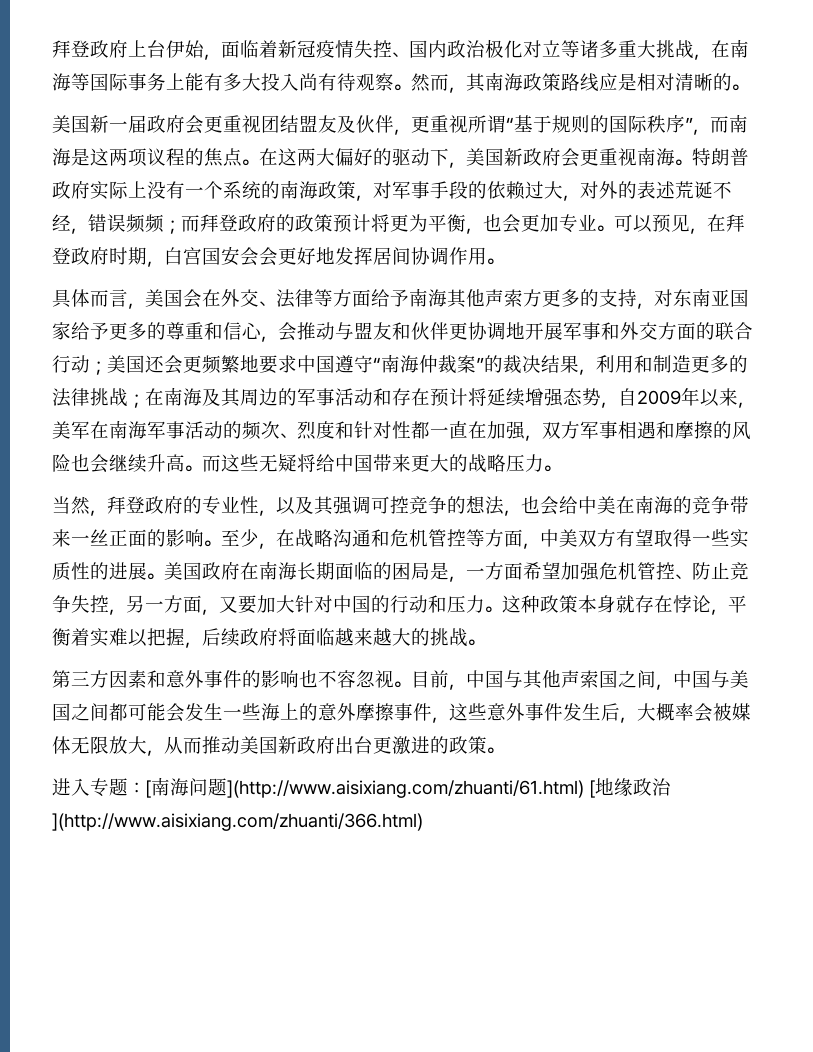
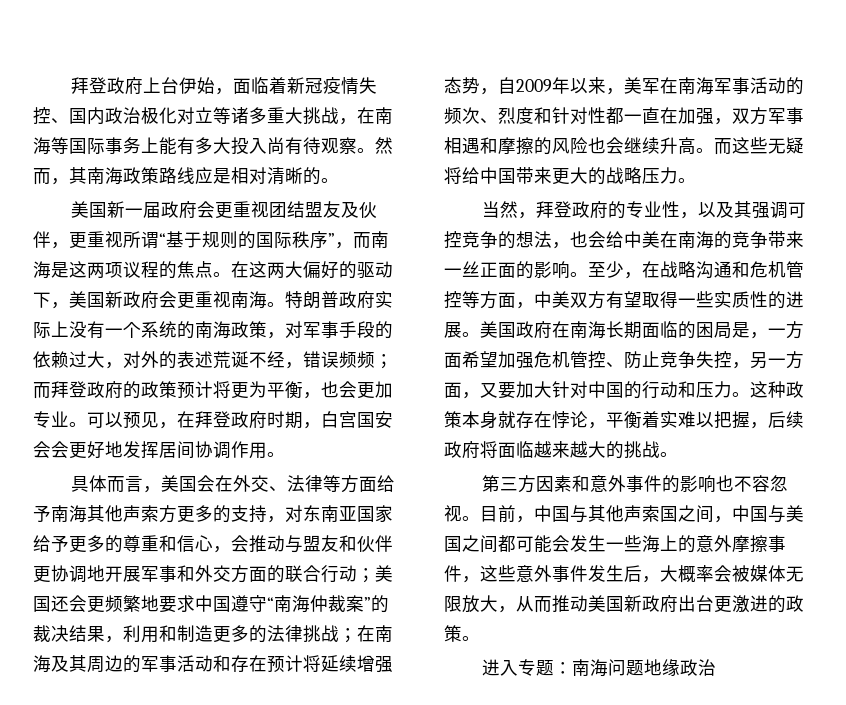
[145,780,151,798] [ -> (572, 668) none
[227,780,595,798] ](http://www.aisixiang.com/zhuanti/61.html) [ -> (644, 668) none
[52,813,423,831] ](http://www.aisixiang.com/zhuanti/366.html) -> (716, 667) none

